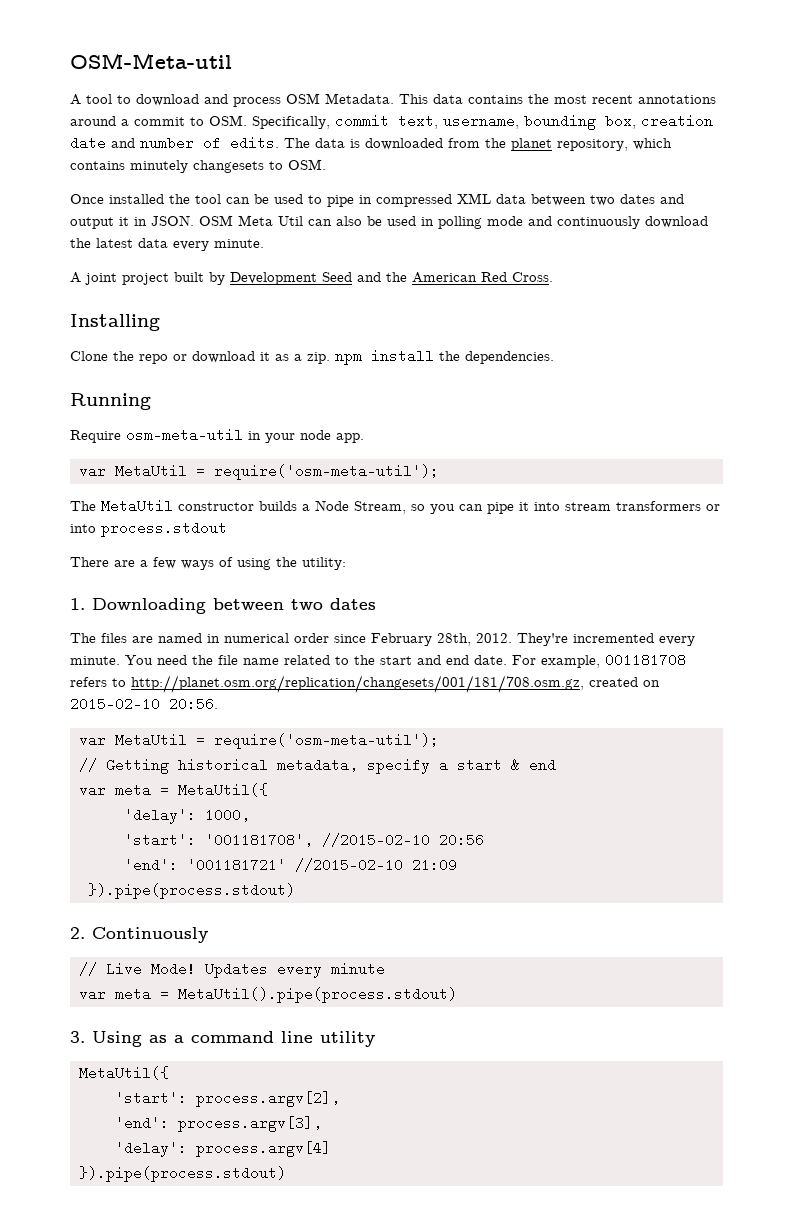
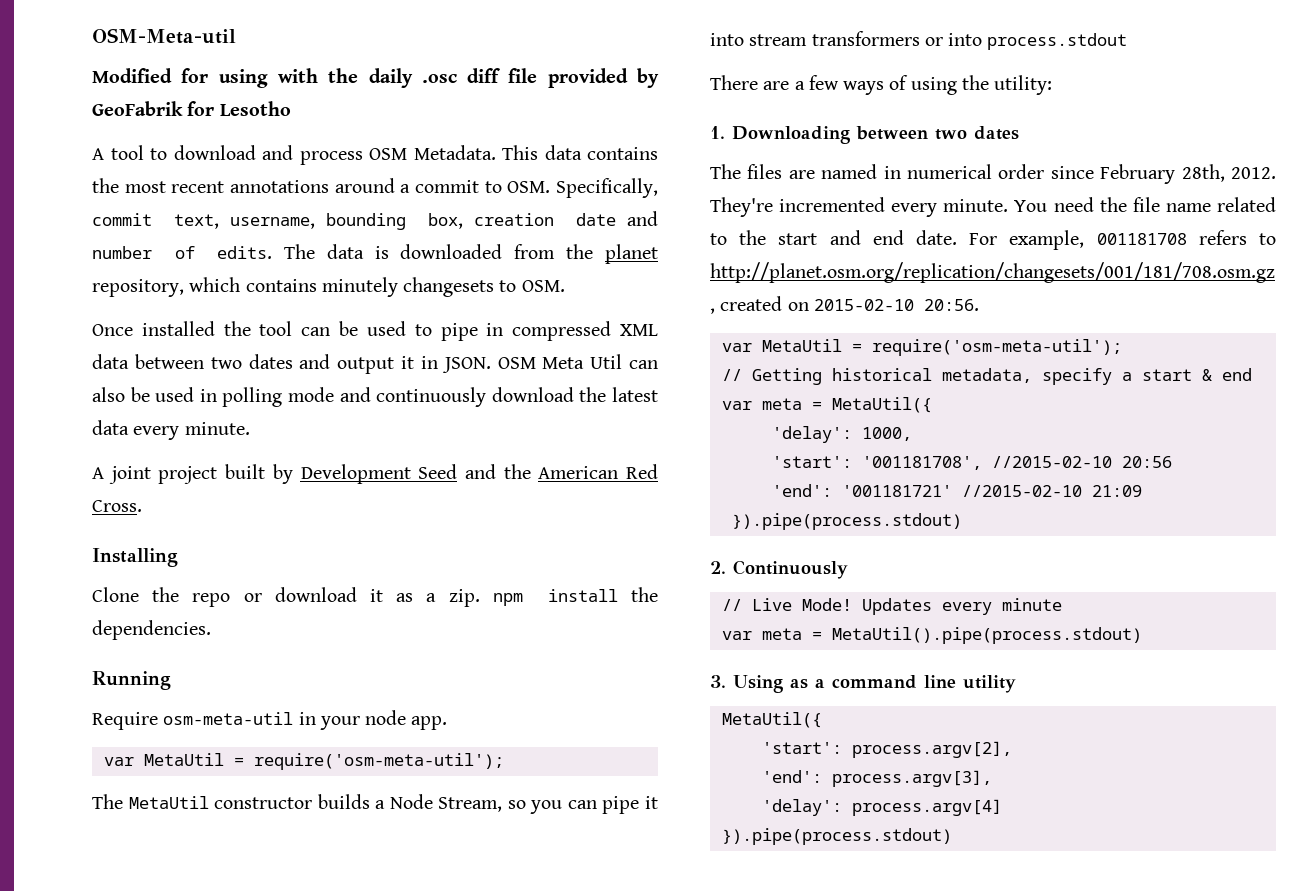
(232, 61) none -> [92,68,659,88] [92,101,291,116] // Modified for using with the daily .osc diff file provided by GeoFabrik for Lesotho

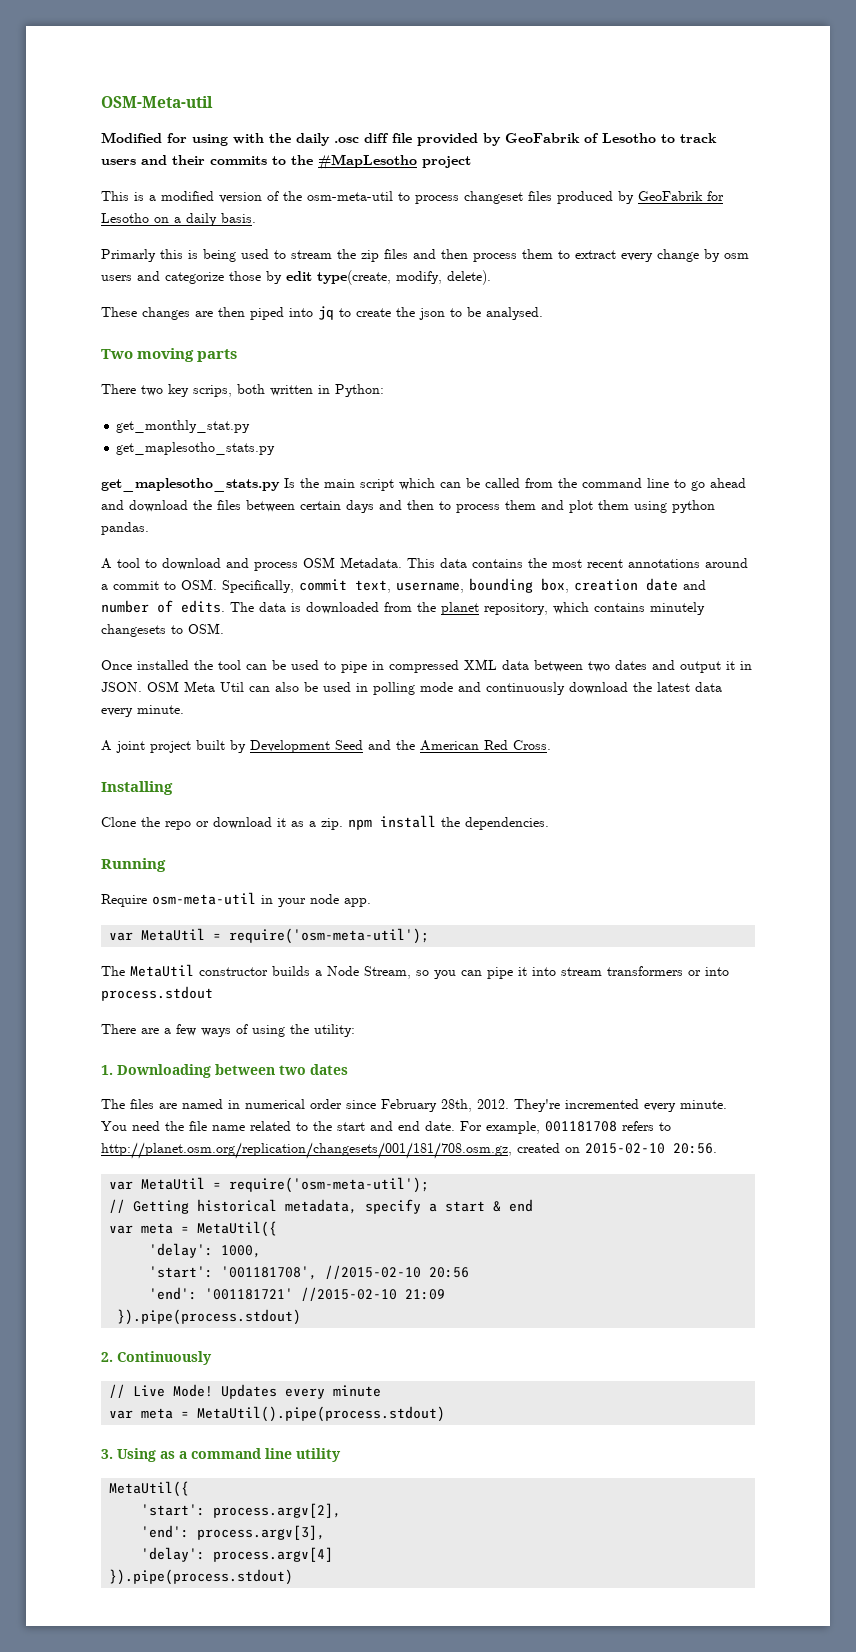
[187,101,291,116] for Lesotho -> [584,133,717,143] [101,154,471,170] [101,191,724,204] [101,213,256,226] [101,249,749,262] [101,270,491,285] [101,306,543,320] [101,348,238,362] [101,384,384,397] [116,420,251,433] [116,442,276,455] [101,478,746,492] [101,500,715,513] [101,522,149,535] of Lesotho to track users and their commits to the #MapLesotho project // This is a modified version of the osm-meta-util to process changeset files produced by GeoFabrik for Lesotho on a daily basis. // Primarly this is being used to stream the zip files and then process them to extract every change by osm users and categorize those by edit type(create, modify, delete). // These changes are then piped into jq to create the json to be analysed. // Two moving parts // There two key scrips, both written in Python: // get_monthly_stat.py // get_maplesotho_stats.py // get_maplesotho_stats.py Is the main script which can be called from the command line to go ahead and download the files between certain days and then to process them and plot them using python pandas.

